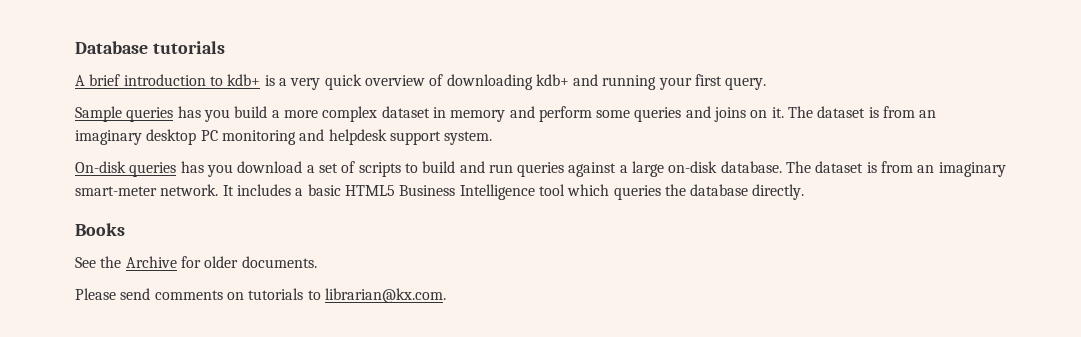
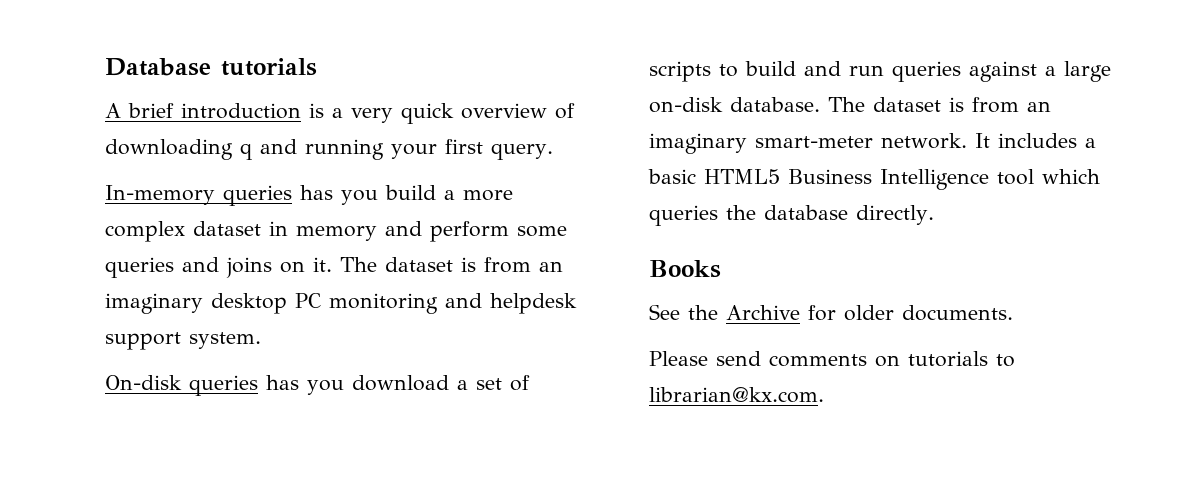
[209,74,261,86] to kdb+ -> (301, 111) none
[535,74,569,86] kdb+ -> [240,143,252,160] q
[75,106,122,122] Sample -> [105,185,215,205] In-memory

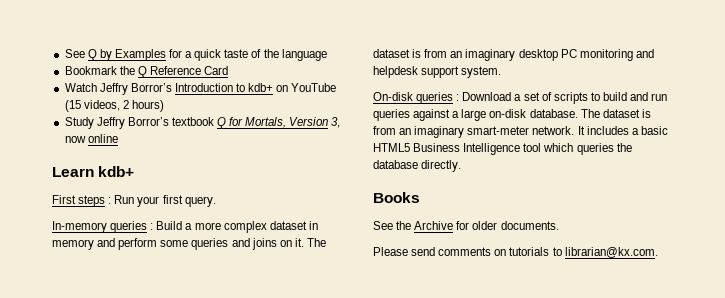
[105,58,317,76] [105,103,575,124] [105,139,384,160] Database tutorials // A brief introduction is a very quick overview of downloading q and running -> [64,49,327,61] [64,66,229,78] [64,83,337,95] [64,100,164,112] [64,117,341,129] [64,134,118,143] [52,166,135,177] [52,195,135,207] See Q by Examples for a quick taste of the language // Bookmark the Q Reference Card // Watch Jeffry Borror’s Introduction to kdb+ on YouTube (15 videos, 2 hours) // Study Jeffry Borror’s textbook Q for Mortals, Version 3, now online // Learn kdb+ // First steps : Run
[300,185,436,205] has you build -> [150,221,183,230] : Build
[266,375,449,395] has you download -> [456,92,512,101] : Download

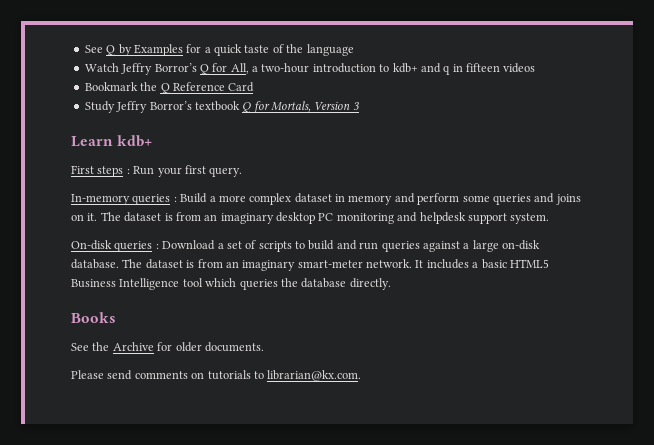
(327, 55) none -> [84,63,536,75] // Watch Jeffry Borror’s Q for All, a two-hour introduction to kdb+ and q in fifteen videos
[64,83,337,95] [64,100,164,112] // Watch Jeffry Borror’s Introduction to kdb+ on YouTube (15 videos, 2 hours) -> (255, 87) none
[331,117,341,128] [64,134,118,143] 3, now online -> [352,102,359,110] 3

